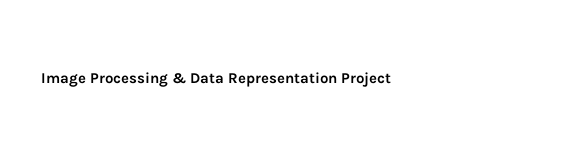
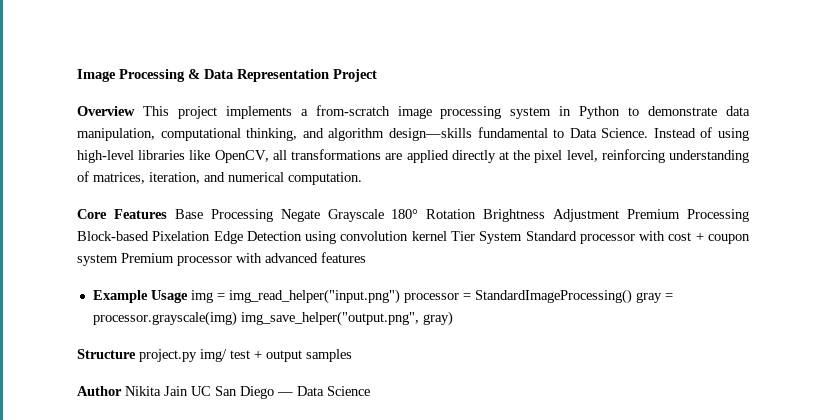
(392, 79) none -> [77,105,750,119] [77,127,750,141] [77,149,749,163] [77,171,362,185] [77,209,749,222] [77,231,751,244] [77,252,366,266] [92,289,673,304] [92,311,453,326] [77,349,352,362] [77,386,370,399] // Overview This project implements a from-scratch image processing system in Python to demonstrate data manipulation, computational thinking, and algorithm design—skills fundamental to Data Science. Instead of using high-level libraries like OpenCV, all transformations are applied directly at the pixel level, reinforcing understanding of matrices, iteration, and numerical computation. // Core Features Base Processing Negate Grayscale 180° Rotation Brightness Adjustment Premium Processing Block-based Pixelation Edge Detection using convolution kernel Tier System Standard processor with cost + coupon system Premium processor with advanced features // Example Usage img = img_read_helper("input.png") processor = StandardImageProcessing() gray = processor.grayscale(img) img_save_helper("output.png", gray) // Structure project.py img/ test + output samples // Author Nikita Jain UC San Diego — Data Science

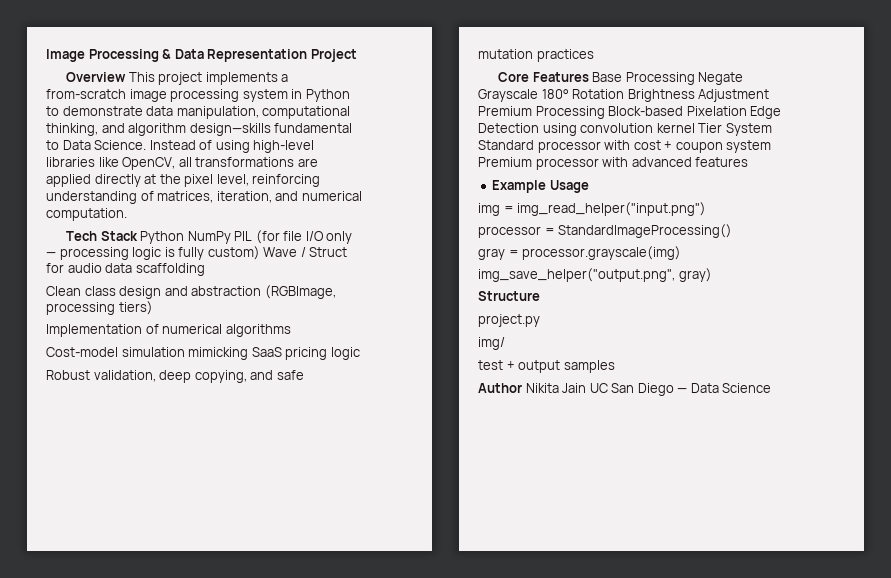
(362, 178) none -> [66,230,353,244] [46,246,348,260] [46,263,205,276] [46,285,336,299] [46,301,153,315] [46,324,291,337] [46,347,360,360] [46,370,304,383] [478,49,594,62] // Tech Stack Python NumPy PIL (for file I/O only — processing logic is fully custom) Wave / Struct for audio data scaffolding // Clean class design and abstraction (RGBImage, processing tiers) // Implementation of numerical algorithms // Cost-model simulation mimicking SaaS pricing logic // Robust validation, deep copying, and safe mutation practices
(188, 296) none -> (589, 186) //
(400, 296) none -> (707, 209) //
(632, 296) none -> (733, 231) //
(237, 318) none -> (682, 253) //
(136, 354) none -> (540, 296) //
(197, 355) none -> (540, 320) //
(227, 355) none -> (505, 343) //

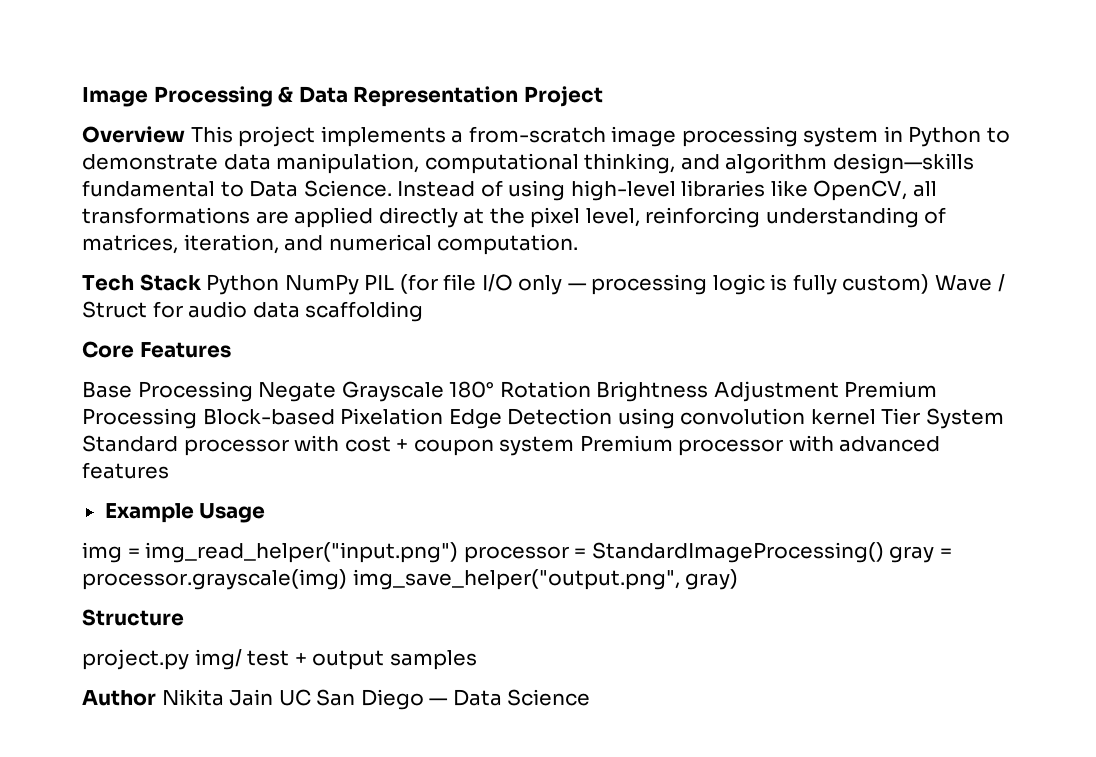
[46,285,336,299] [46,301,153,315] [46,324,291,337] [46,347,360,360] [46,370,304,383] [478,49,594,62] // Clean class design and abstraction (RGBImage, processing tiers) // Implementation of numerical algorithms // Cost-model simulation mimicking SaaS pricing logic // Robust validation, deep copying, and safe mutation practices -> (424, 311) none
(589, 77) none -> (231, 350) //
(707, 209) // -> (459, 552) none
(733, 231) // -> (884, 552) none
(682, 253) // -> (347, 579) none
(540, 320) // -> (189, 659) none
(505, 343) // -> (242, 659) none

